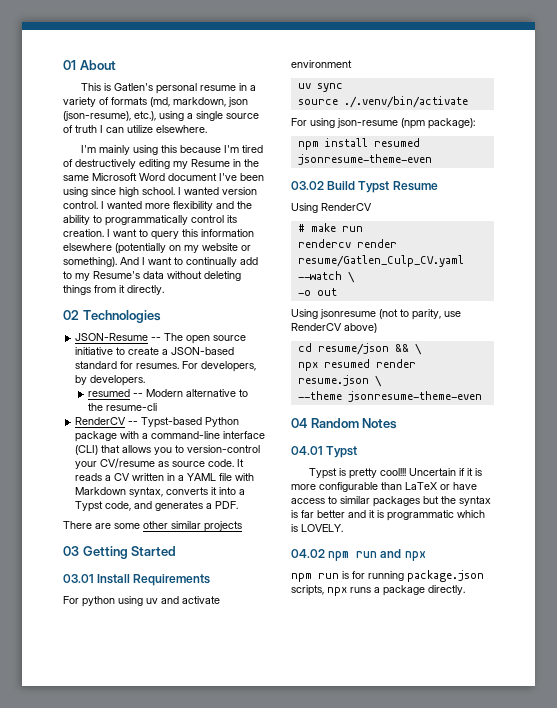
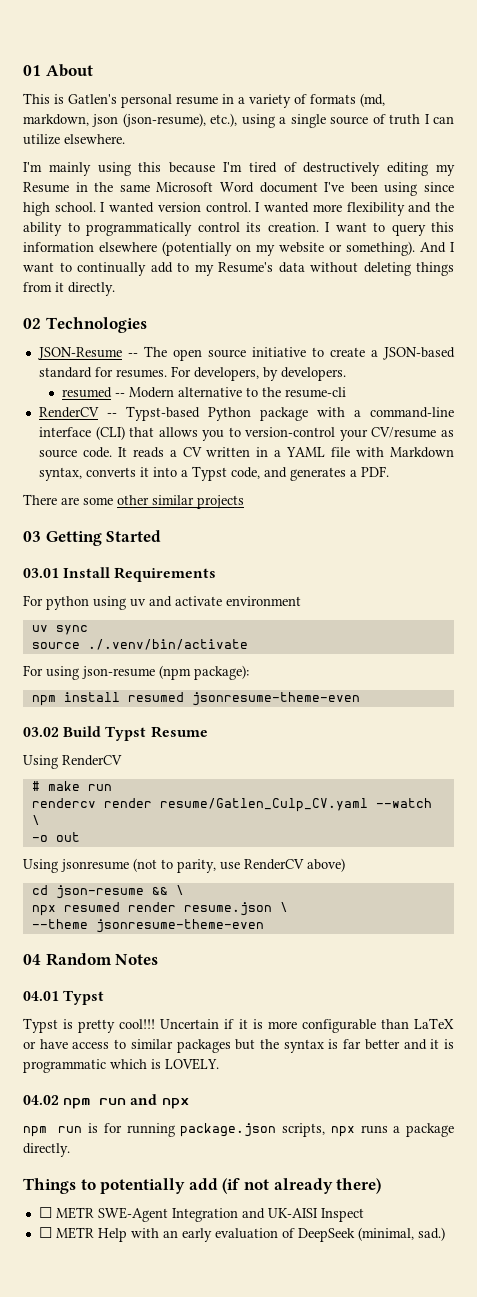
[317,343,389,355] resume/json -> [55,885,144,899] json-resume
(465, 590) none -> [23,1178,382,1194] [38,1207,364,1222] [38,1227,445,1242] // Things to potentially add (if not already there) // ☐ METR SWE-Agent Integration and UK-AISI Inspect // ☐ METR Help with an early evaluation of DeepSeek (minimal, sad.)

